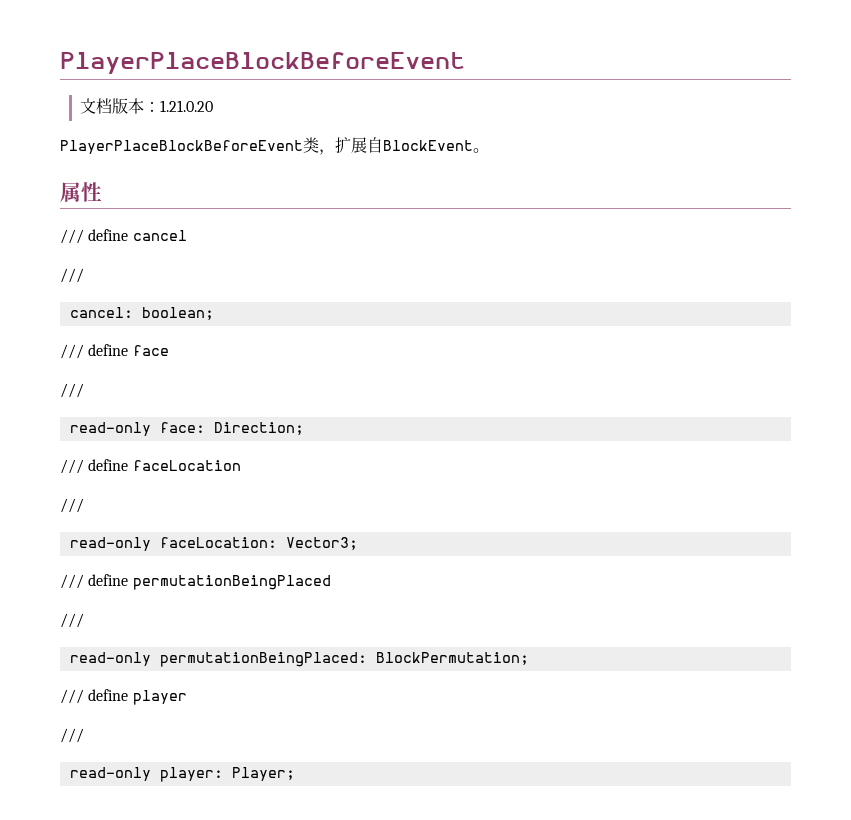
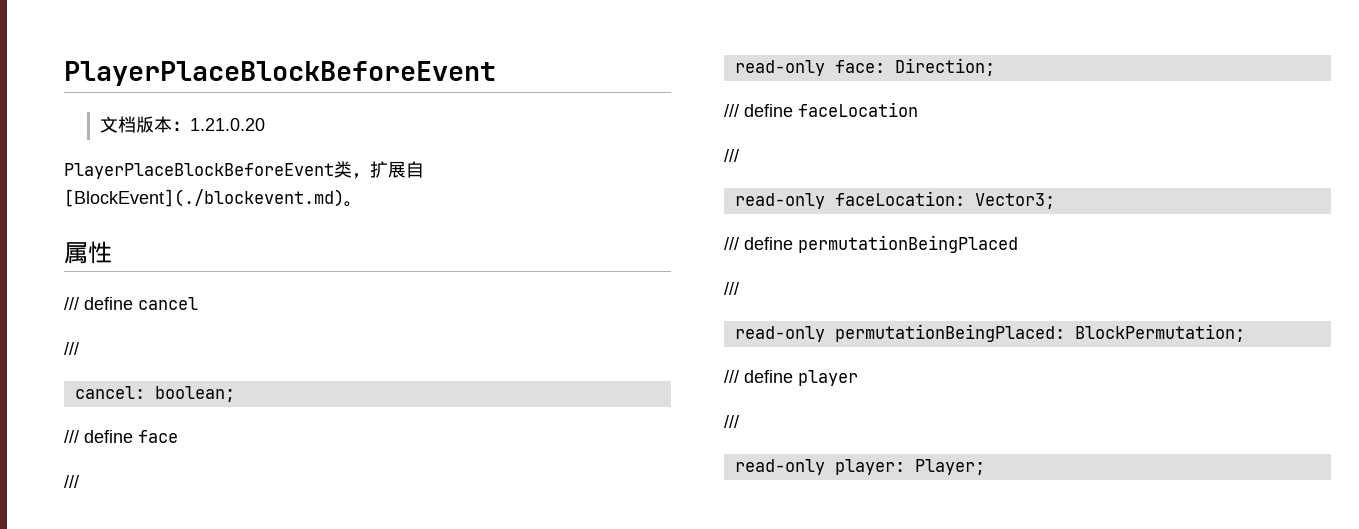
[383,140,473,151] BlockEvent -> [64,189,344,207] [BlockEvent](./blockevent.md)

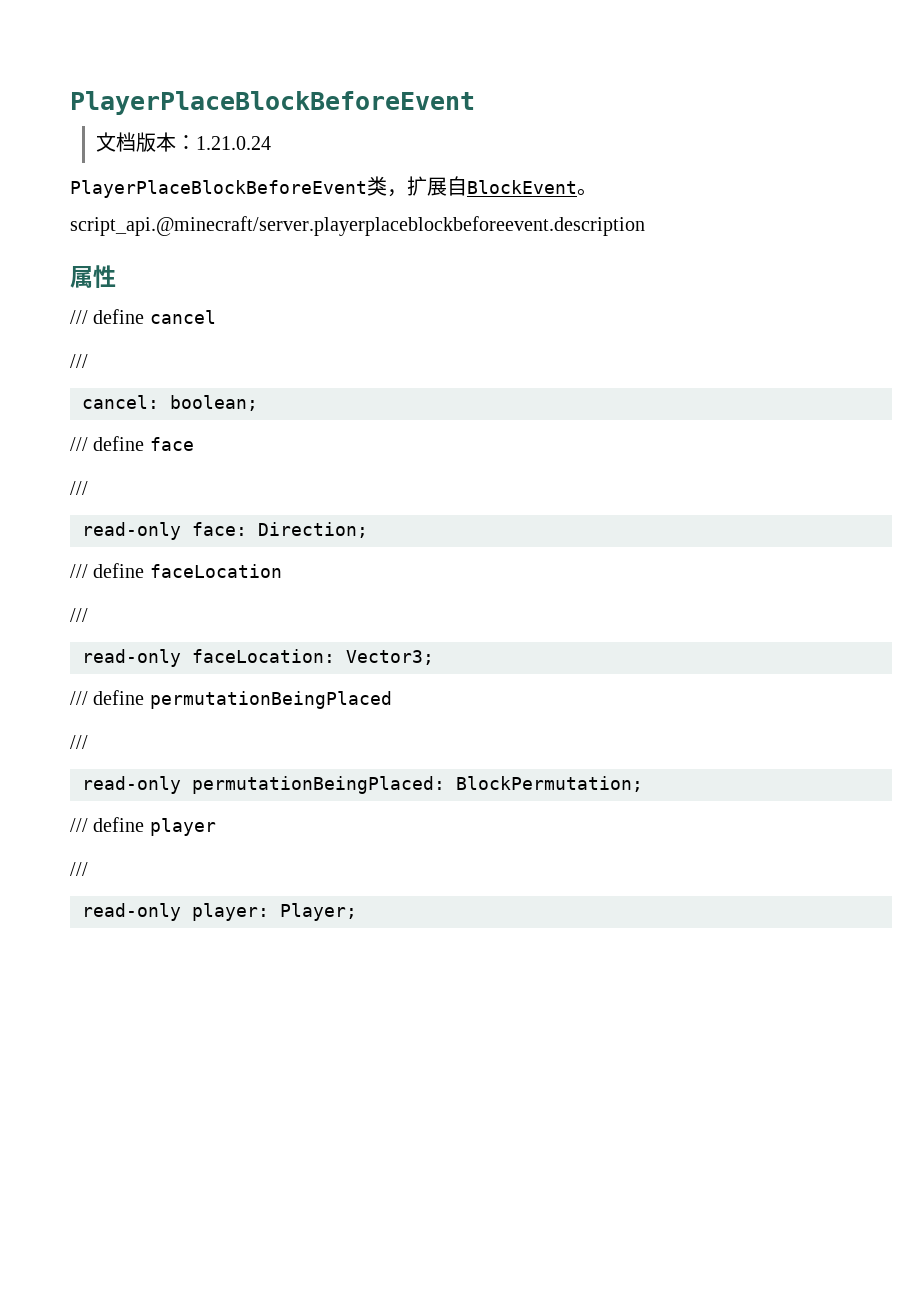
[189,118,265,131] 1.21.0.20 -> [196,136,272,150] 1.21.0.24
[64,189,344,207] [BlockEvent](./blockevent.md) -> [467,180,577,194] BlockEvent
(362, 204) none -> [70,216,645,236] script_api.@minecraft/server.playerplaceblockbeforeevent.description

